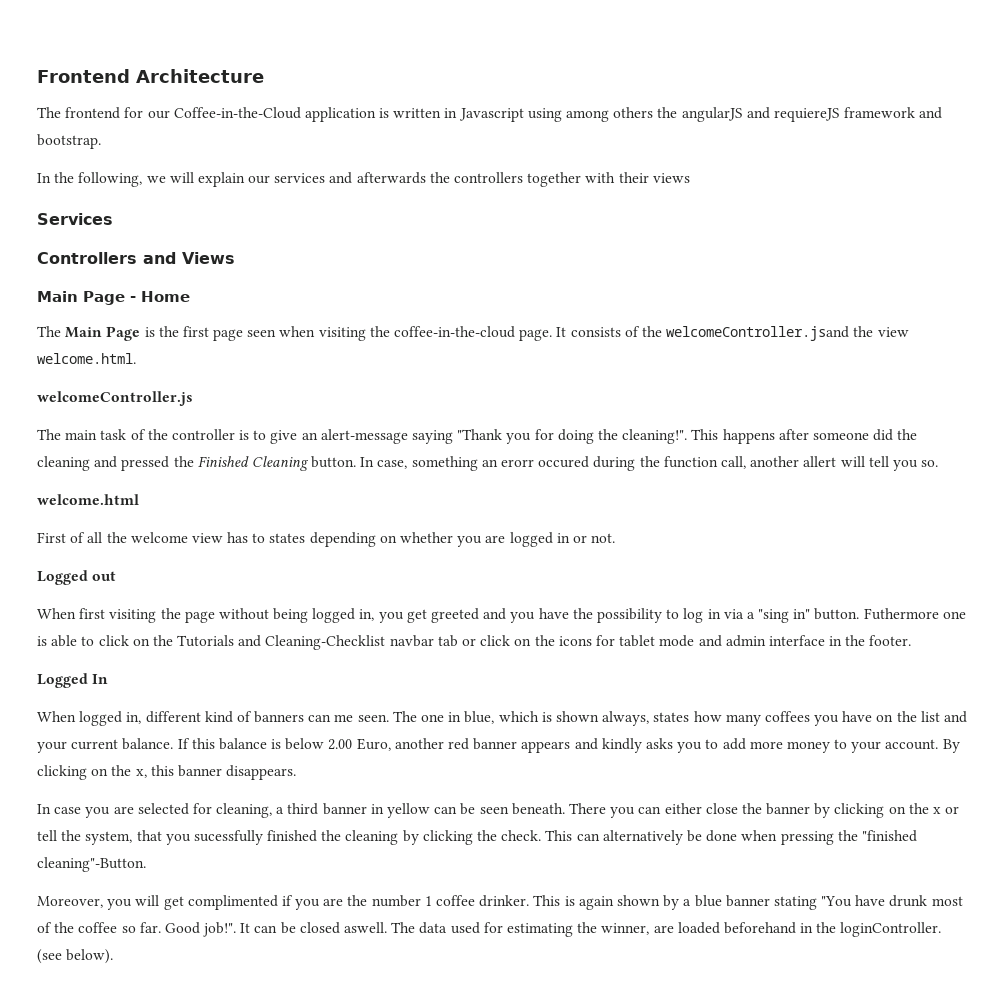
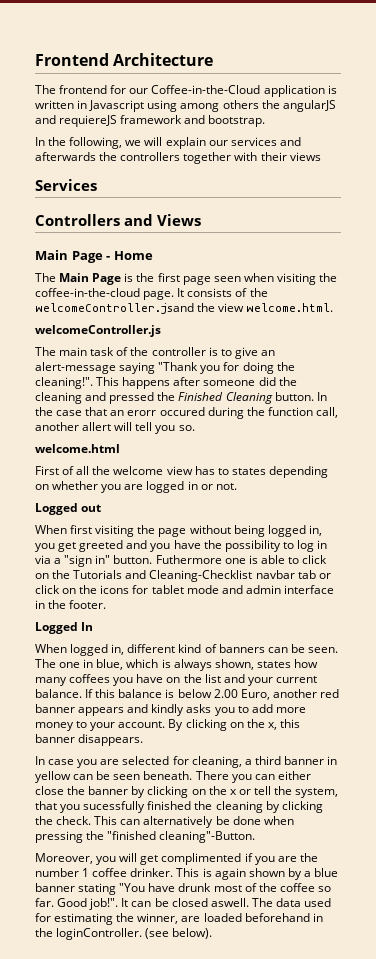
[377,456,478,471] case, something -> [35,407,108,416] the case that
[758,609,790,623] "sing -> [64,555,93,567] "sign
[334,714,354,722] me -> [290,644,305,653] be
[555,711,650,726] shown always, -> [173,659,254,671] always shown,

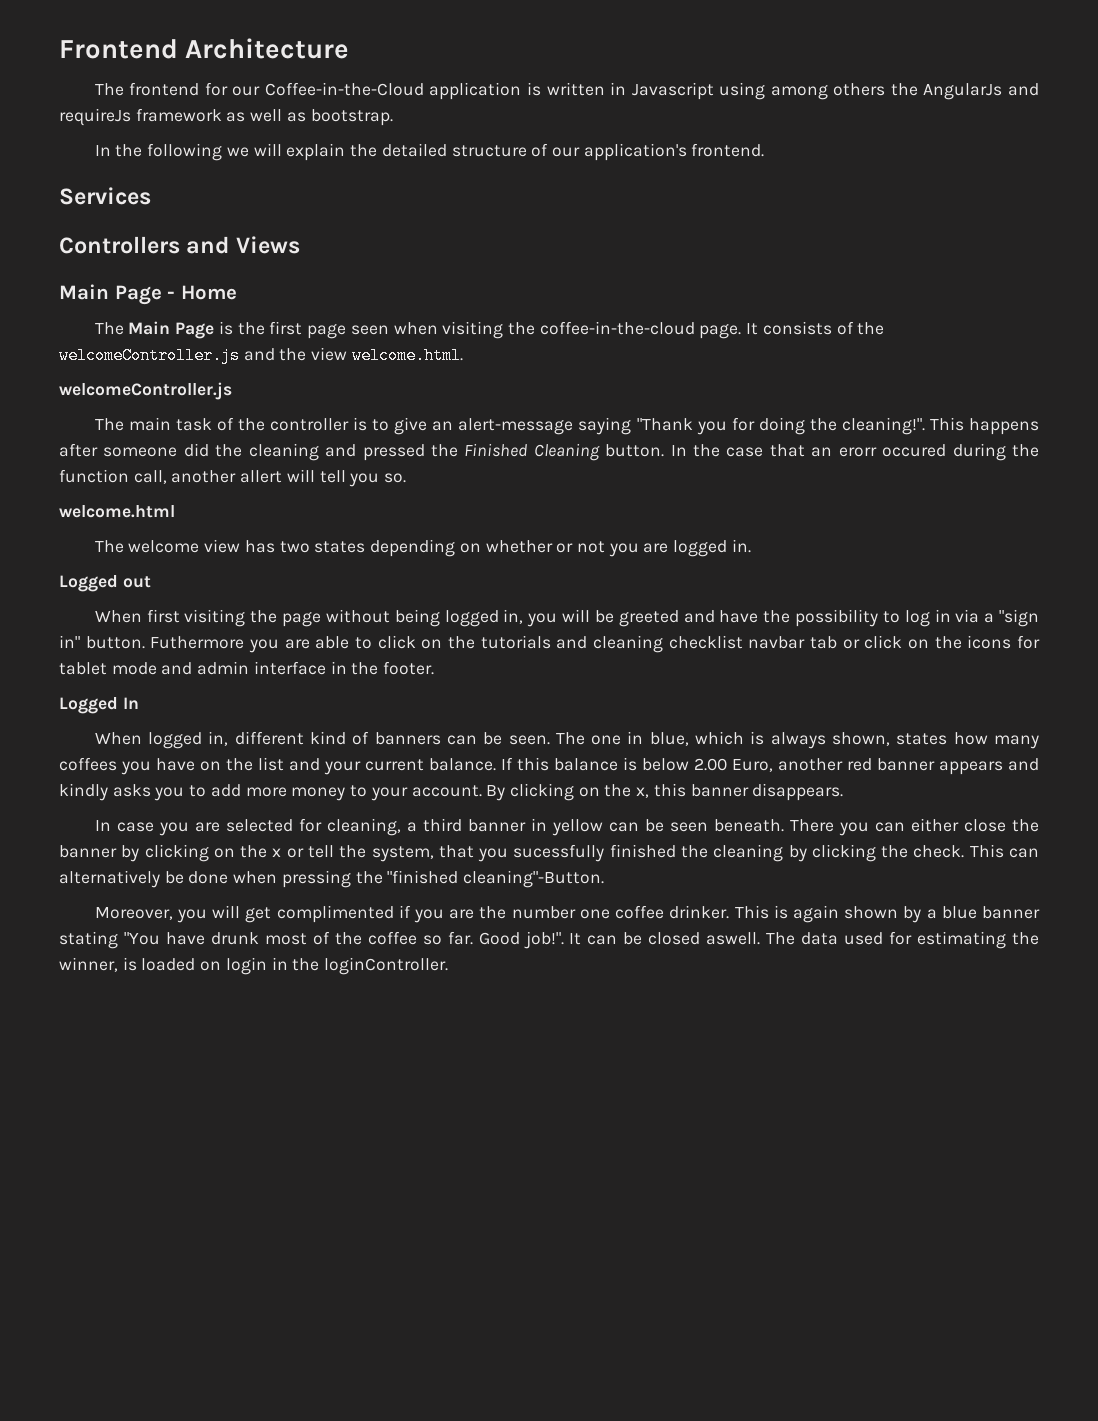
[282,100,336,112] [35,115,206,127] angularJS and requiereJS framework and -> [923,83,1039,100] [59,108,306,126] AngularJs and requireJs framework as well as
[69,137,123,149] following, -> [147,143,223,161] following
[208,137,301,146] [35,152,321,164] our services and afterwards the controllers together with their views -> [350,143,765,161] the detailed structure of our application's frontend.
[35,303,194,314] welcomeController.jsand -> [59,347,275,364] welcomeController.js and
[35,466,111,475] First of all the -> [94,540,124,553] The
[217,468,229,475] to -> [279,541,310,553] two
(99, 485) none -> [556,541,605,553] or not
[187,481,237,490] in or not. -> [731,539,751,553] in.
[58,542,77,552] get -> [562,609,614,623] will be
[150,543,171,552] you -> (715, 616) none
[224,555,258,564] one is -> [248,639,310,653] you are
[73,570,253,582] Tutorials and Cleaning-Checklist -> [480,635,743,653] tutorials and cleaning checklist
[82,868,90,877] 1 -> [579,909,610,919] one
[181,913,310,922] are loaded beforehand -> [122,957,267,975] is loaded on login
[145,928,213,939] (see below). -> (449, 966) none

